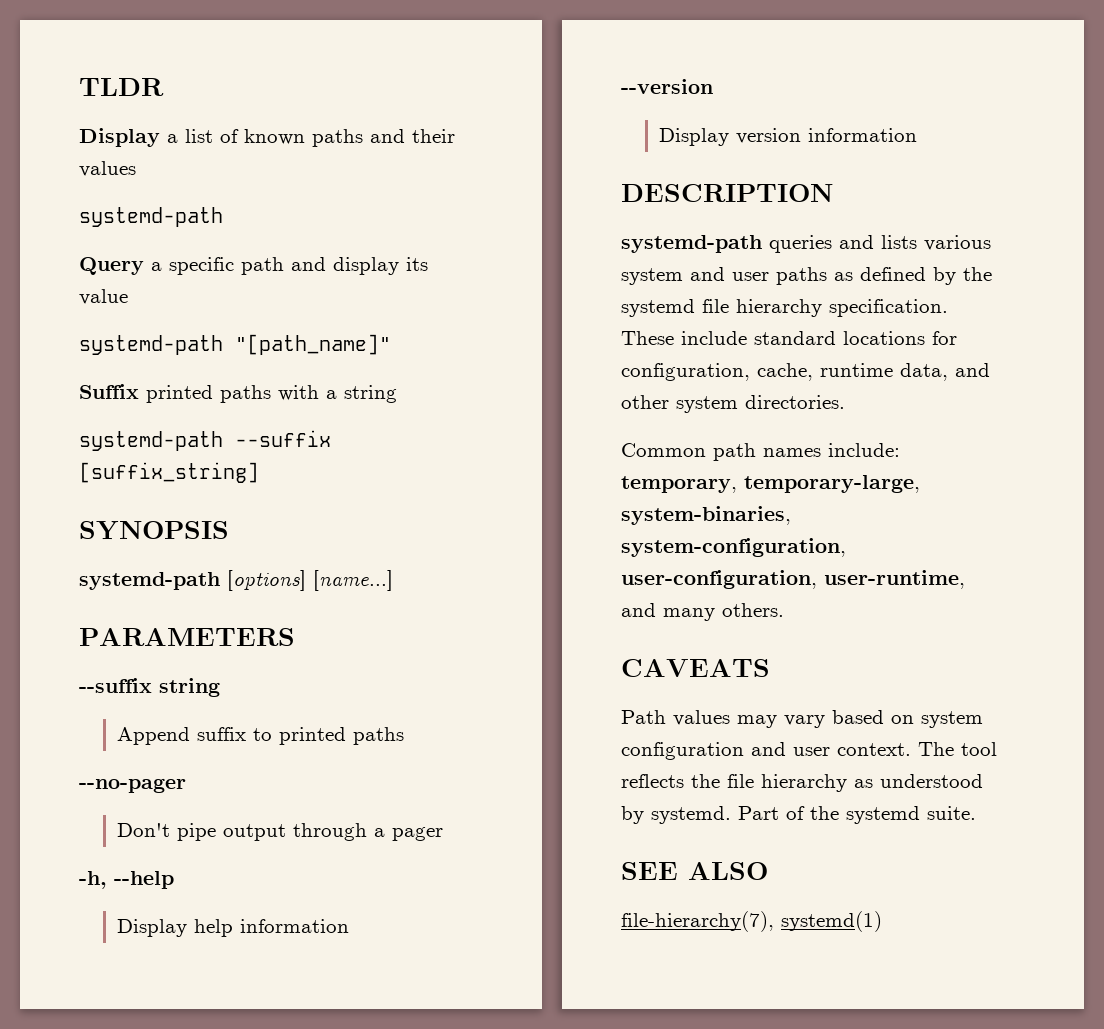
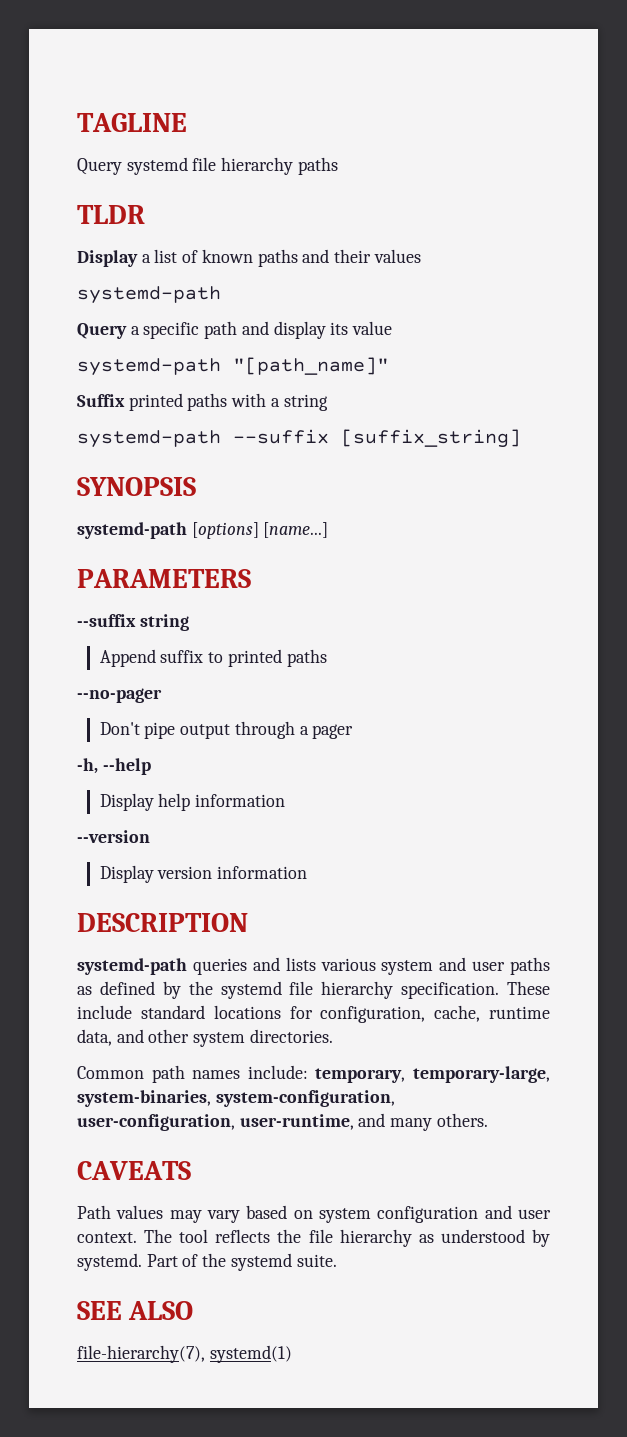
(79, 87) none -> [77,113,187,132] [77,157,338,175] TAGLINE // Query systemd file hierarchy paths //

